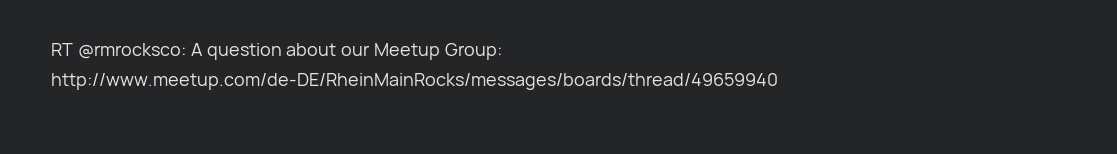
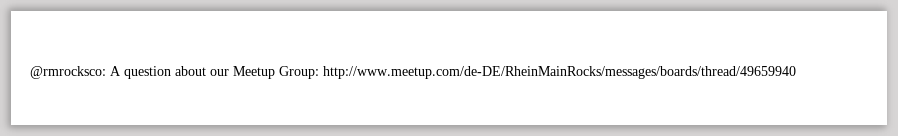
[51,43,73,56] RT -> (30, 72) none

